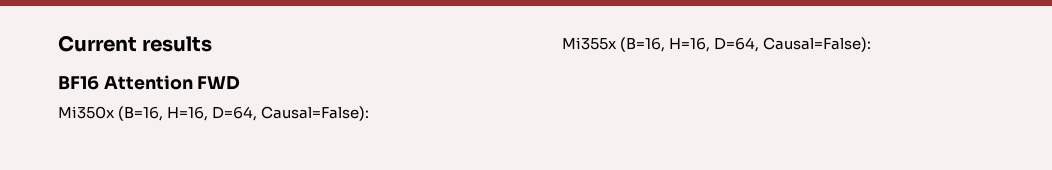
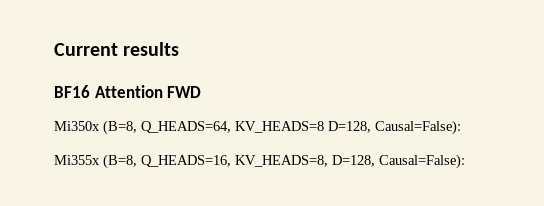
[118,106,370,121] [562,37,760,52] (B=16, H=16, D=64, Causal=False): // Mi355x (B=16, H=16, D=64, -> [103,120,461,135] [54,154,375,169] (B=8, Q_HEADS=64, KV_HEADS=8 D=128, Causal=False): // Mi355x (B=8, Q_HEADS=16, KV_HEADS=8, D=128,

